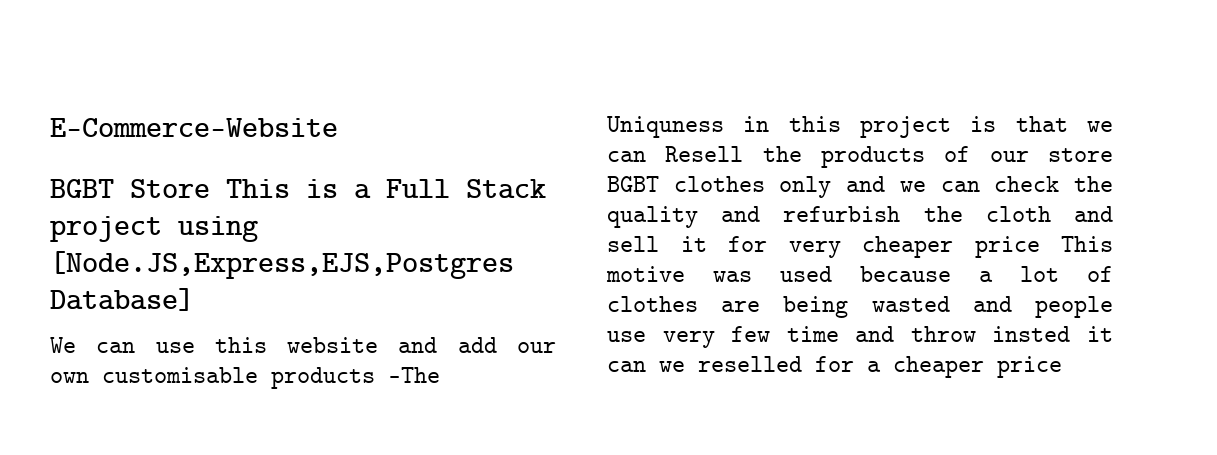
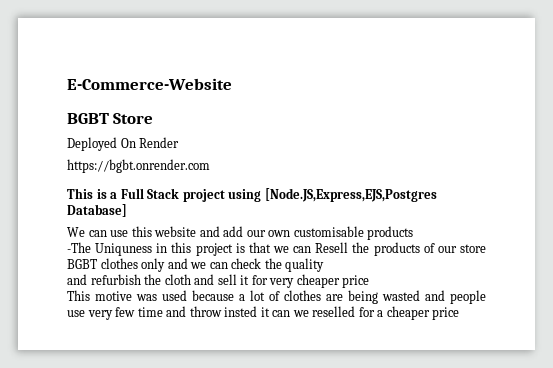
(210, 188) none -> [67,137,180,151] [67,159,210,173] // Deployed On Render // https://bgbt.onrender.com //
(375, 378) none -> (414, 233) //
(698, 217) none -> (325, 265) //
(1040, 247) none -> (370, 281) //

